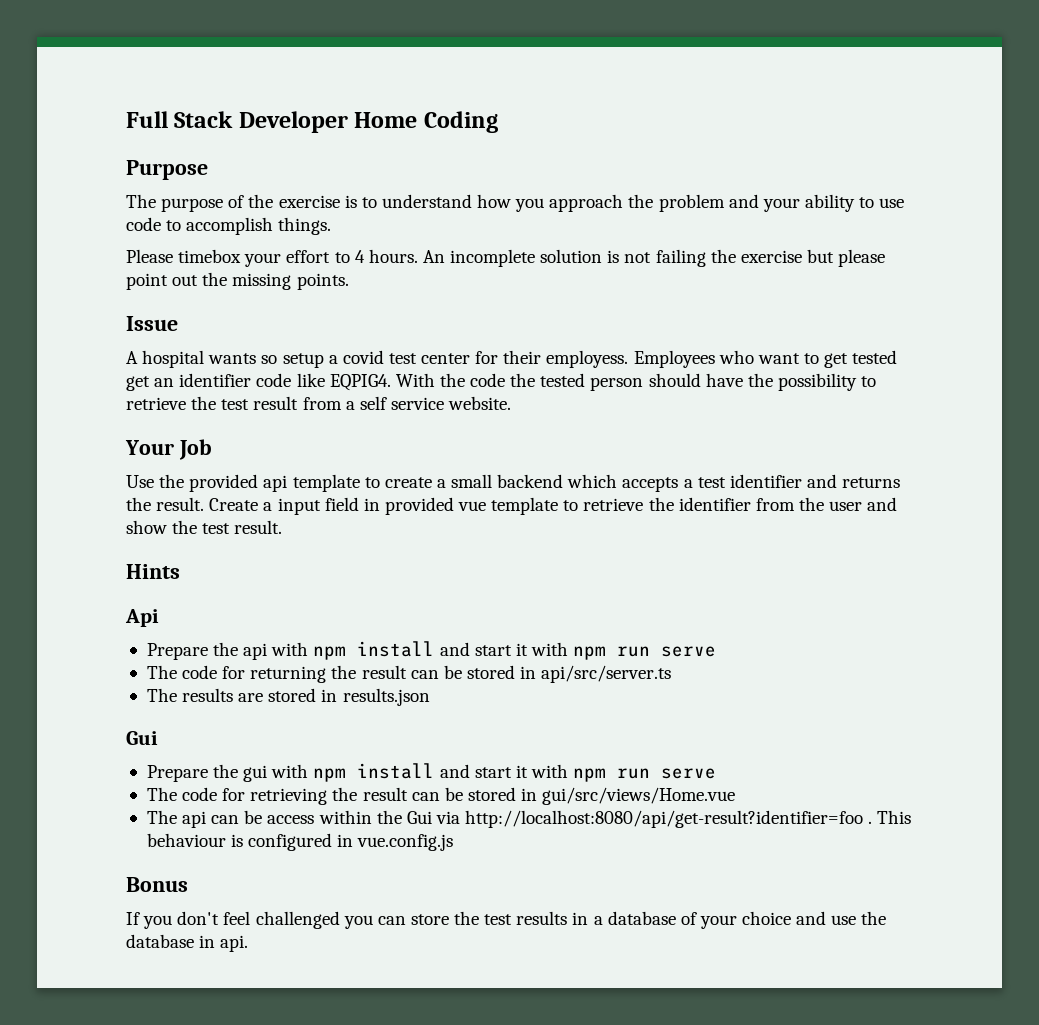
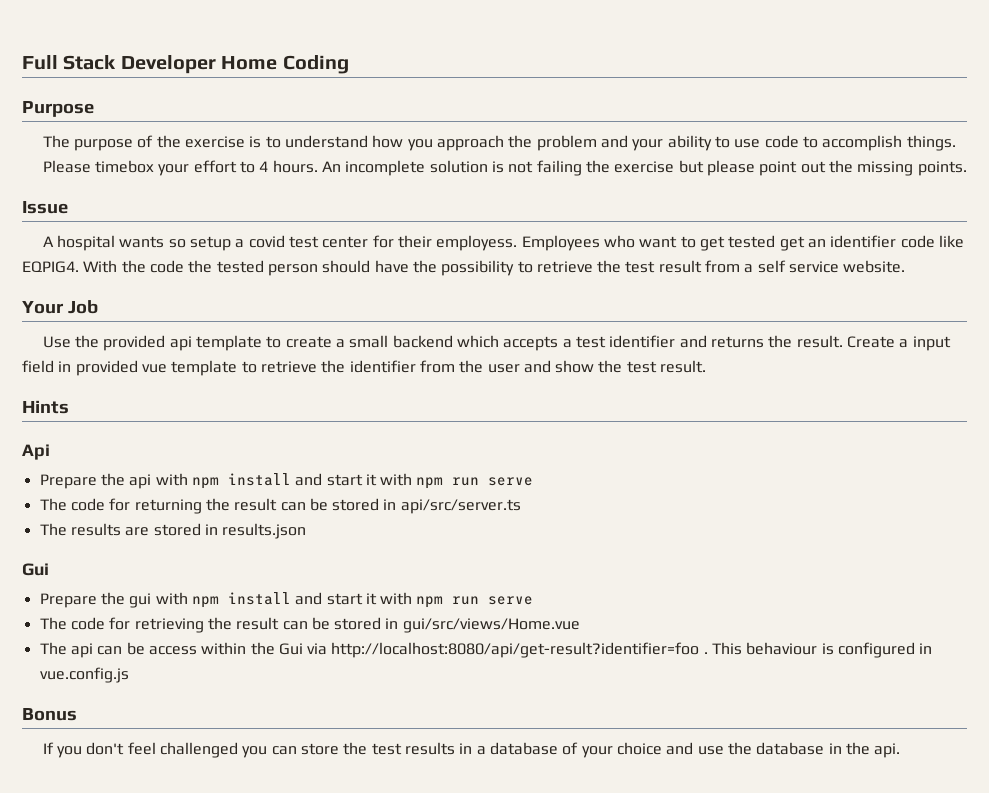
(216, 941) none -> [845,742,870,755] the

